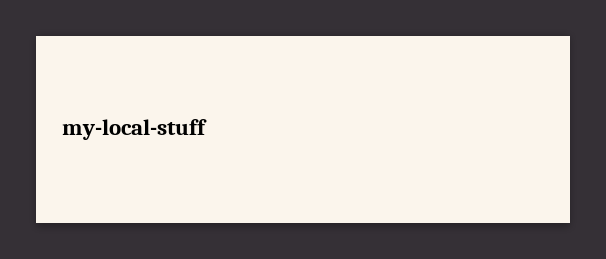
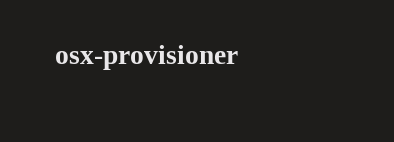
[62,119,207,140] my-local-stuff -> [55,45,238,70] osx-provisioner

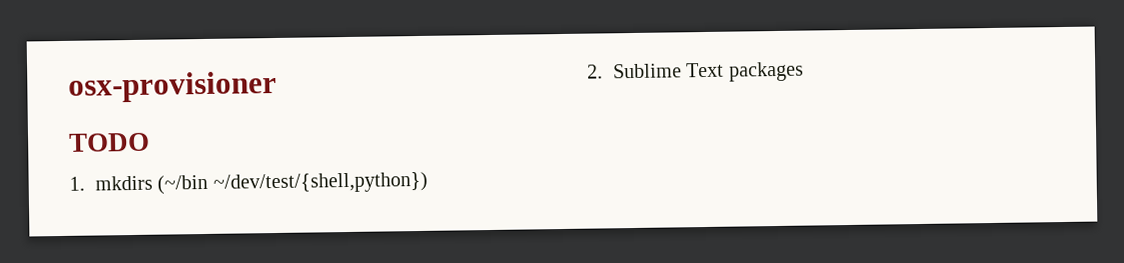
(238, 57) none -> [68,132,150,152] [69,171,428,195] [587,61,804,82] // TODO // 1. mkdirs (~/bin ~/dev/test/{shell,python}) // 2. Sublime Text packages

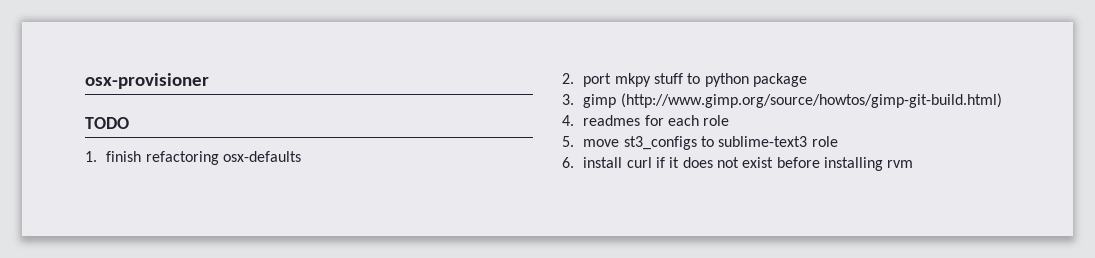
[95,171,428,195] [587,61,804,82] mkdirs (~/bin ~/dev/test/{shell,python}) // 2. Sublime Text packages -> [106,151,302,165] [562,73,808,87] [562,93,1002,108] [562,115,730,126] [562,136,838,150] [562,157,914,171] finish refactoring osx-defaults // 2. port mkpy stuff to python package // 3. gimp (http://www.gimp.org/source/howtos/gimp-git-build.html) // 4. readmes for each role // 5. move st3_configs to sublime-text3 role // 6. install curl if it does not exist before installing rvm

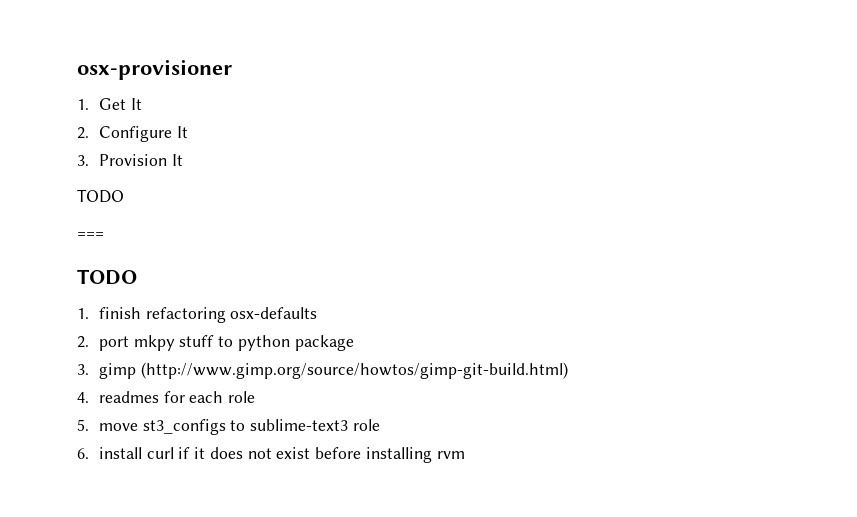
(209, 81) none -> [77,98,142,110] [77,126,188,142] [77,154,183,166] [77,189,124,203] [77,232,104,238] // 1. Get It // 2. Configure It // 3. Provision It // TODO // ===

